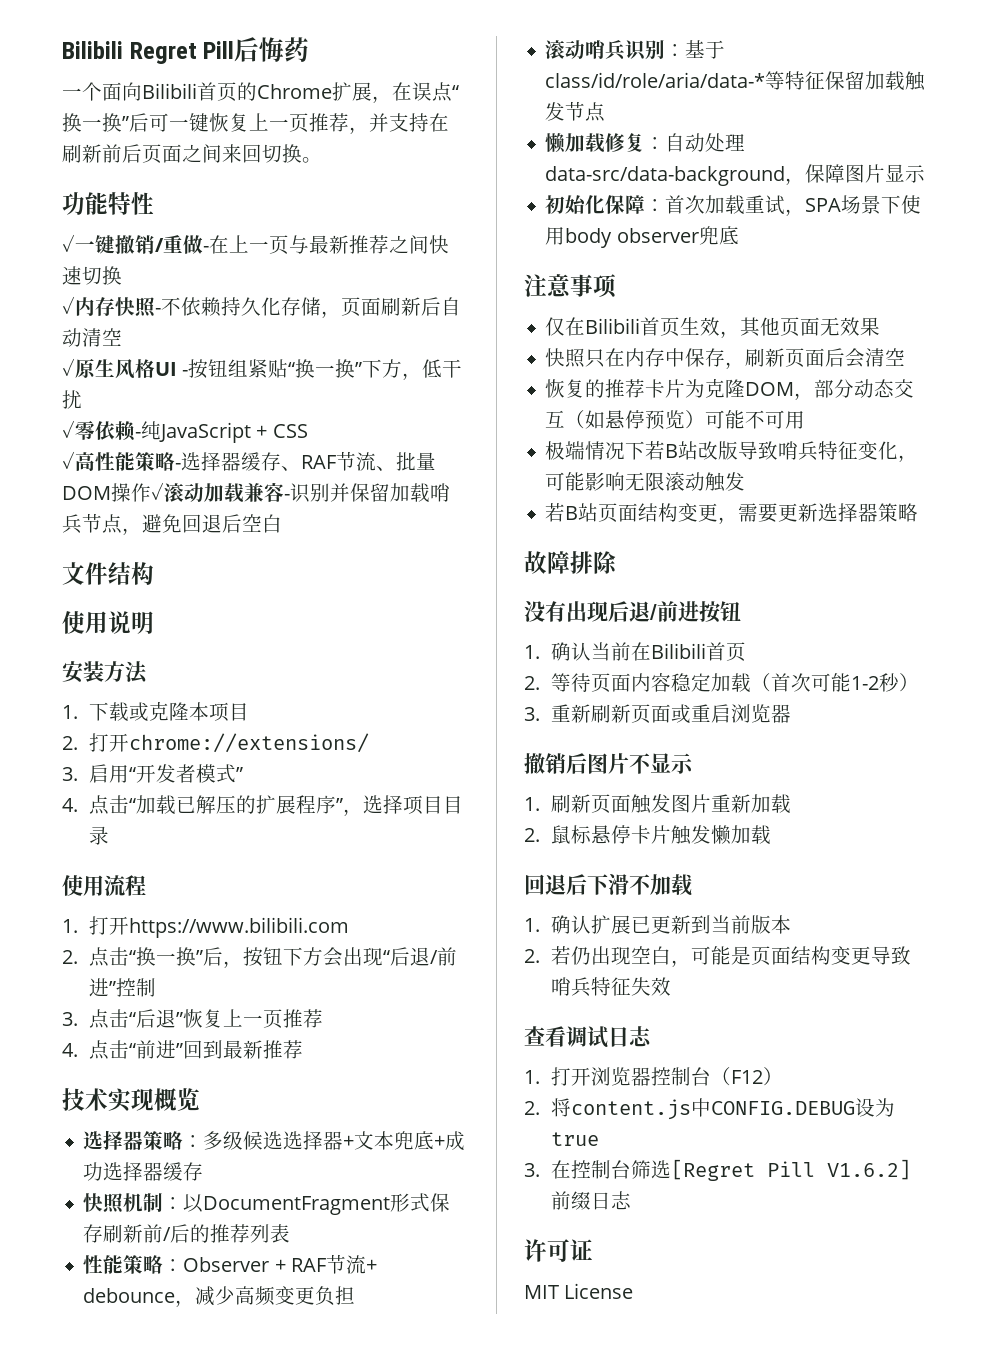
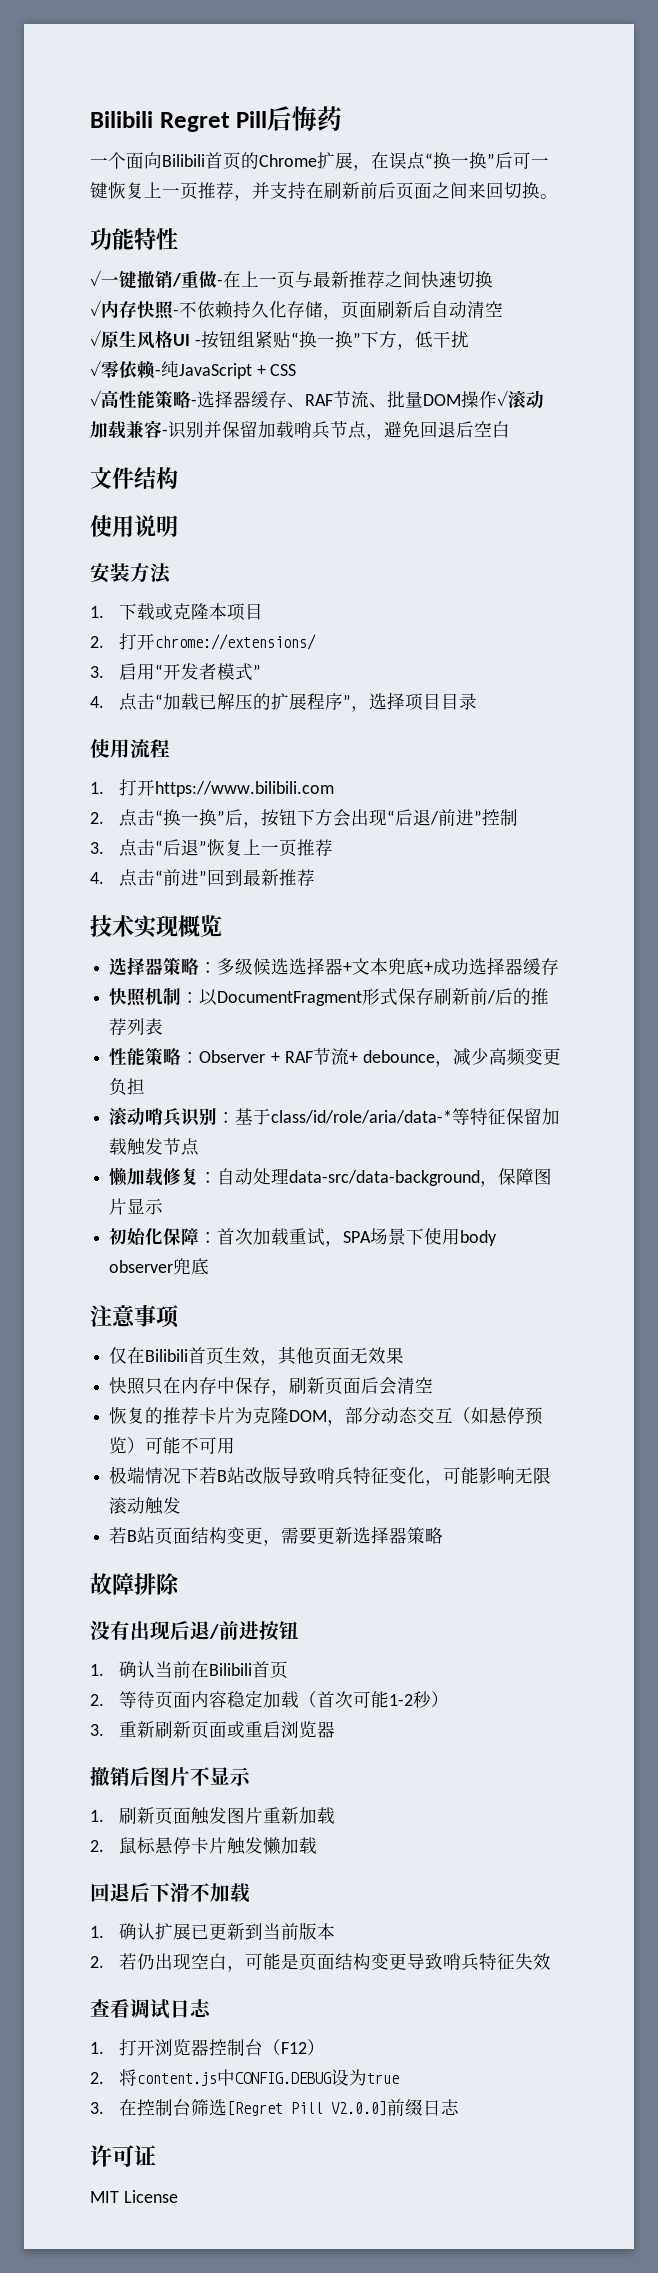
[826,1159,911,1180] V1.6.2] -> [330,2101,387,2116] V2.0.0]

